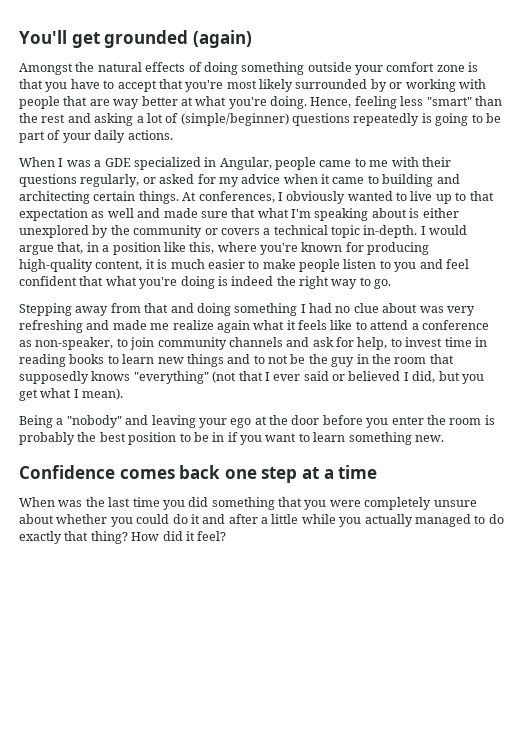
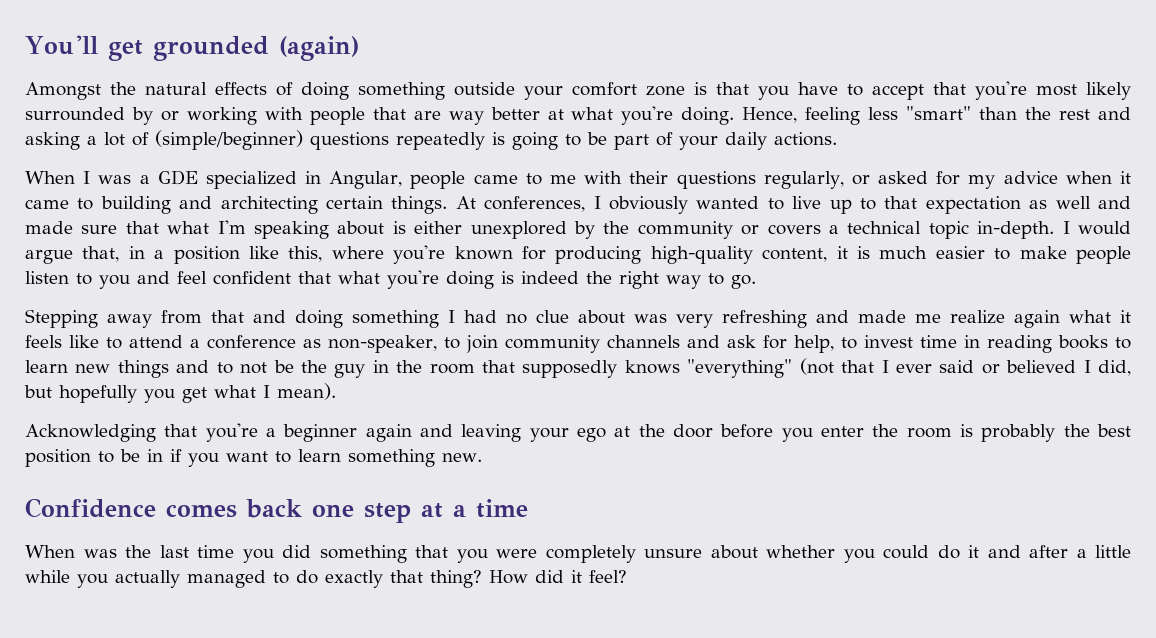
(460, 376) none -> [59,385,137,403] hopefully
[19,415,122,428] Being a "nobody" -> [25,423,412,442] Acknowledging that you're a beginner again

